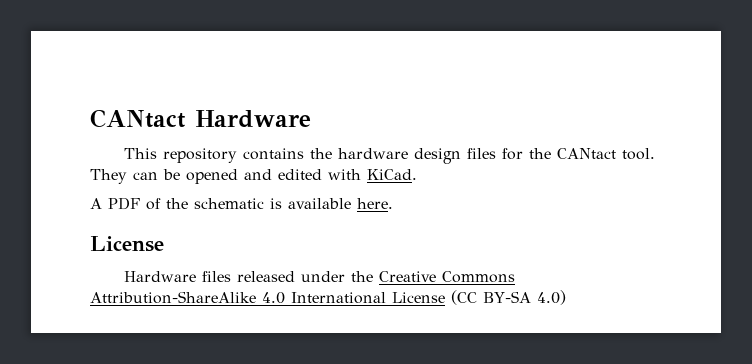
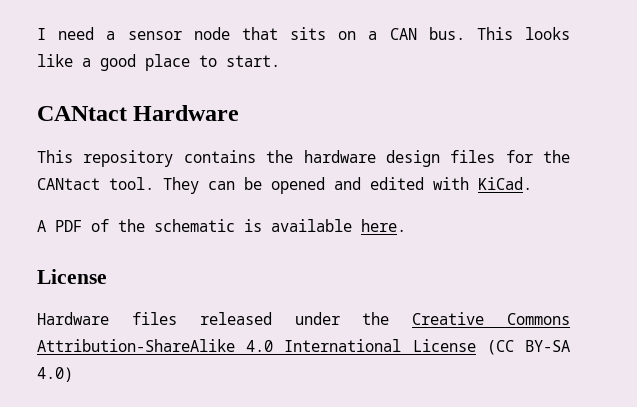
(90, 118) none -> [37,27,571,40] [37,54,280,71] I need a sensor node that sits on a CAN bus. This looks like a good place to start. //

